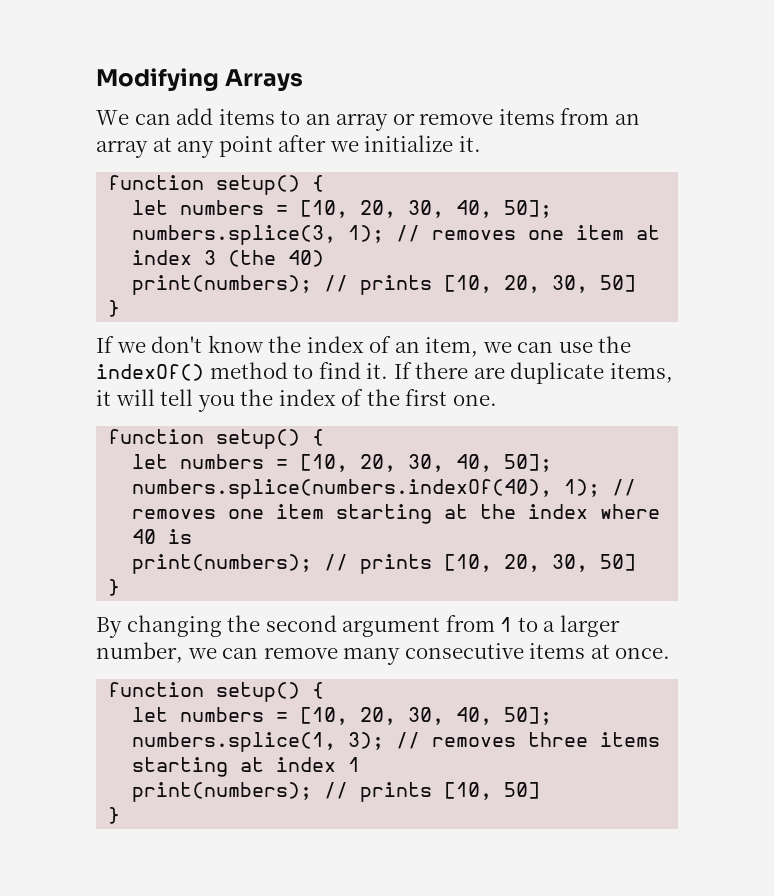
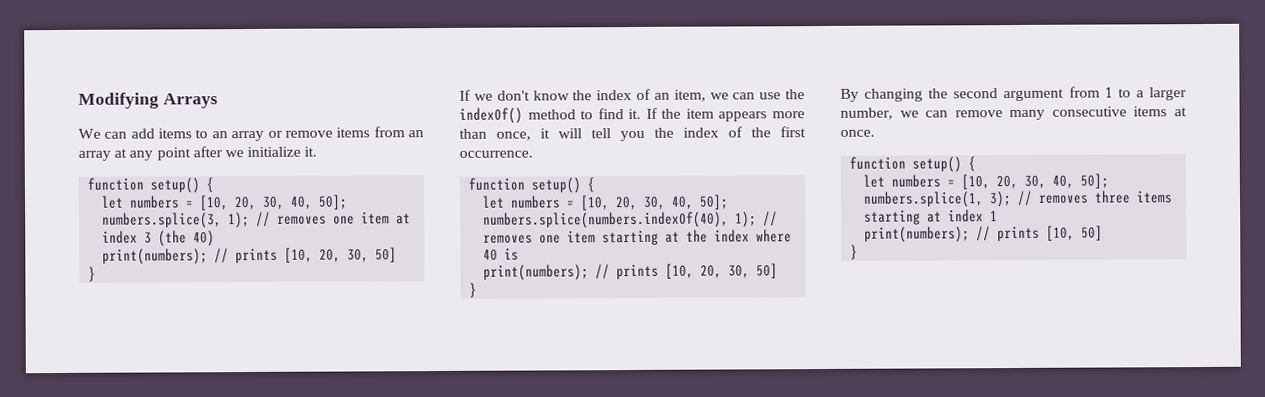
[415,362,673,384] there are duplicate items, -> [661,108,805,122] [459,128,531,141] the item appears more than once,
[452,394,497,406] one. -> [459,150,533,158] occurrence.

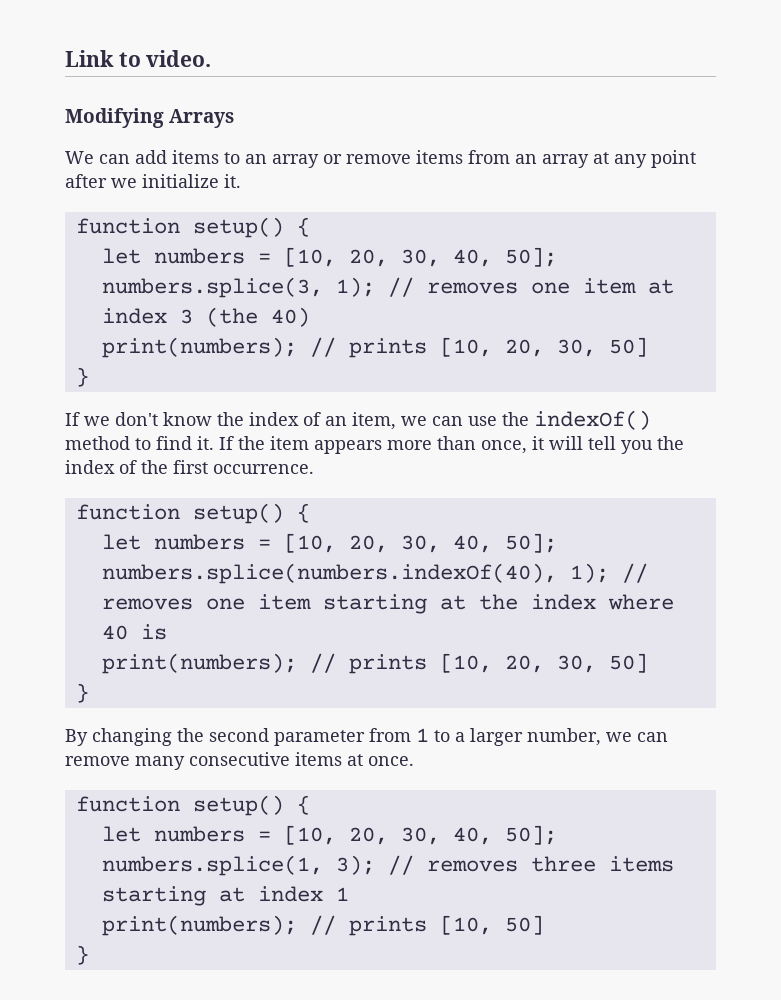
(78, 100) none -> [65,50,212,67] Link to video. //
[1003,88,1065,102] argument -> [274,730,365,746] parameter

